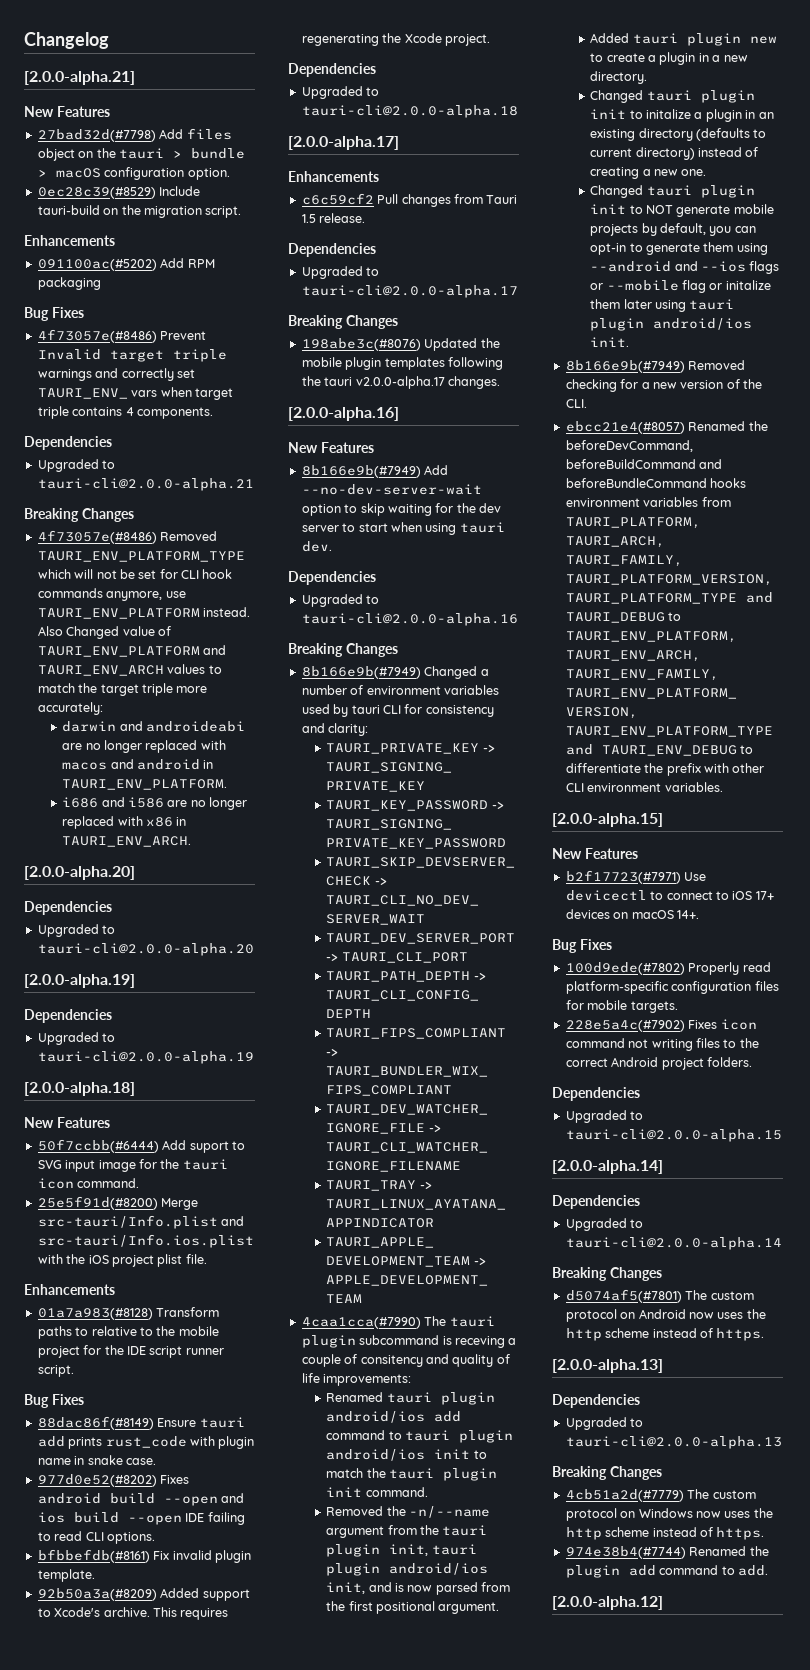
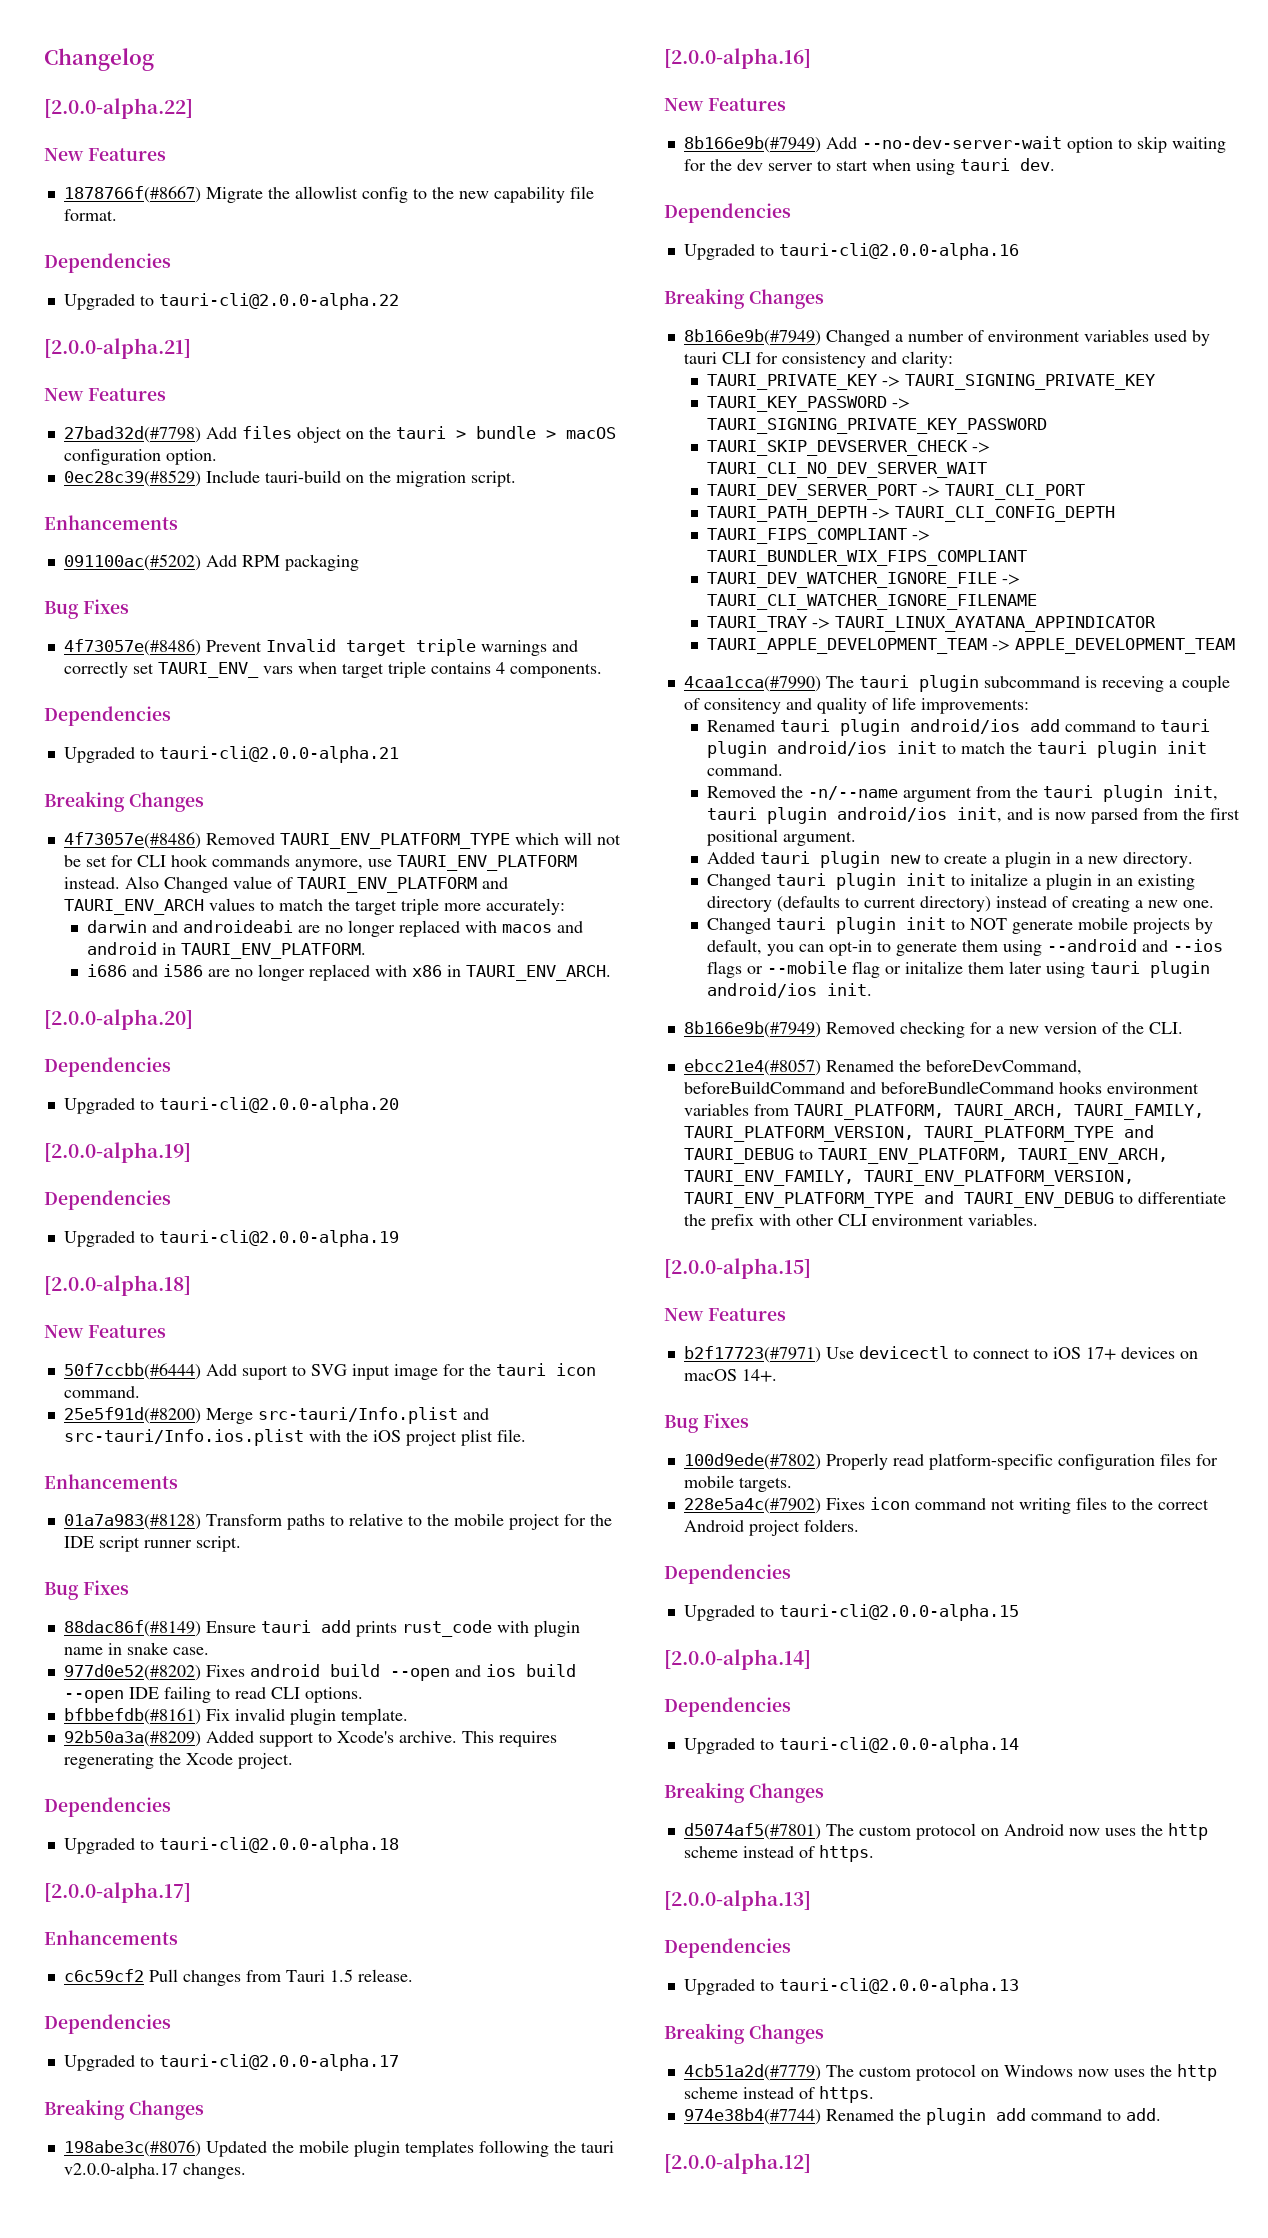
(109, 40) none -> [44,98,193,119] [44,148,166,161] [63,186,594,203] [63,209,117,221] [44,253,171,273] [63,293,399,310] // [2.0.0-alpha.22] // New Features // 1878766f(#8667) Migrate the allowlist config to the new capability file format. // Dependencies // Upgraded to tauri-cli@2.0.0-alpha.22

